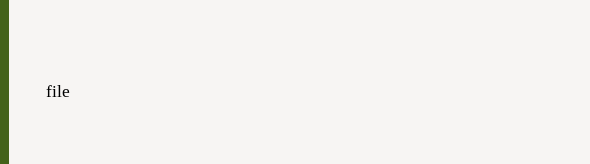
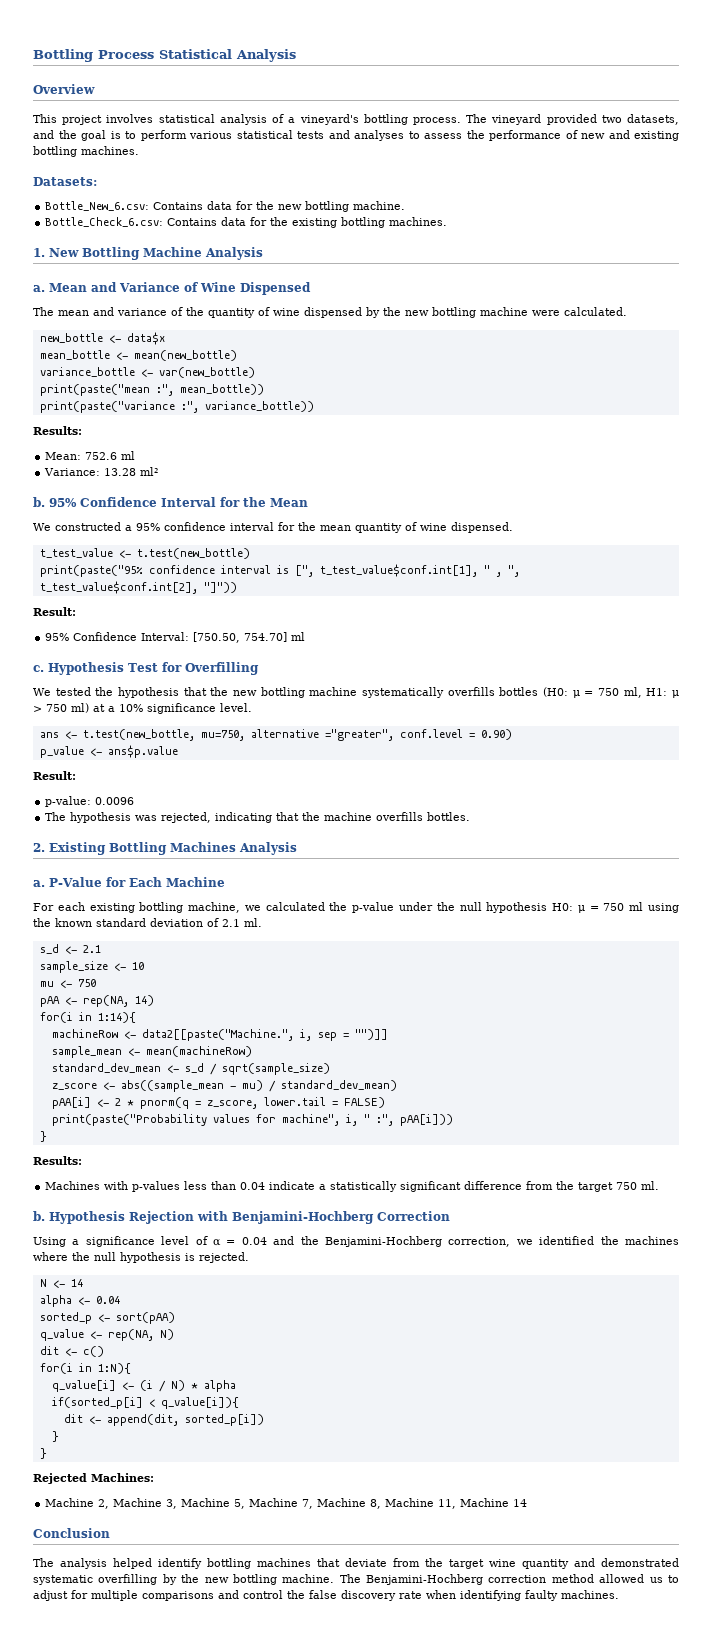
[46,85,70,97] file -> [33,49,296,62] [33,84,95,94] [33,114,679,125] [33,130,679,141] [33,146,139,157] [33,177,97,186] [45,201,406,212] [45,217,448,228] [33,247,263,260] [33,282,311,295] [33,307,627,318] [39,332,165,345] [39,350,237,361] [39,367,255,378] [39,384,264,396] [39,401,314,413] [33,426,82,435] [45,451,136,460] [44,467,159,476] [33,497,308,507] [33,522,513,533] [39,548,250,559] [39,564,520,577] [39,581,237,594] [33,607,76,616] [45,632,306,643] [33,662,259,675] [33,687,679,698] [33,703,252,714] [39,729,512,741] [39,745,178,758] [33,771,76,780] [45,796,135,807] [45,812,471,823] [33,842,297,855] [33,877,225,887] [33,902,680,913] [33,918,262,927] [39,944,101,954] [39,961,144,973] [39,979,96,988] [39,995,154,1007] [39,1012,136,1023] [51,1029,388,1041] [51,1046,252,1058] [51,1063,330,1075] [51,1080,397,1092] [51,1097,385,1109] [51,1114,453,1126] [39,1131,47,1142] [33,1156,82,1165] [45,1181,660,1192] [33,1211,450,1224] [33,1236,679,1247] [33,1252,249,1263] [39,1279,83,1288] [39,1295,120,1307] [39,1312,175,1324] [39,1329,174,1341] [39,1346,104,1357] [39,1363,131,1374] [51,1380,236,1392] [51,1397,239,1409] [63,1414,264,1426] [51,1431,59,1442] [39,1448,47,1459] [33,1473,154,1484] [45,1498,528,1509] [33,1528,110,1538] [33,1558,679,1569] [33,1574,679,1585] [33,1590,619,1601] Bottling Process Statistical Analysis // Overview // This project involves statistical analysis of a vineyard's bottling process. The vineyard provided two datasets, and the goal is to perform various statistical tests and analyses to assess the performance of new and existing bottling machines. // Datasets: // Bottle_New_6.csv: Contains data for the new bottling machine. // Bottle_Check_6.csv: Contains data for the existing bottling machines. // 1. New Bottling Machine Analysis // a. Mean and Variance of Wine Dispensed // The mean and variance of the quantity of wine dispensed by the new bottling machine were calculated. // new_bottle <- data$x // mean_bottle <- mean(new_bottle) // variance_bottle <- var(new_bottle) // print(paste("mean :", mean_bottle)) // print(paste("variance :", variance_bottle)) // Results: // Mean: 752.6 ml // Variance: 13.28 ml² // b. 95% Confidence Interval for the Mean // We constructed a 95% confidence interval for the mean quantity of wine dispensed. // t_test_value <- t.test(new_bottle) // print(paste("95% confidence interval is [", t_test_value$conf.int[1], " , ", t_test_value$conf.int[2], "]")) // Result: // 95% Confidence Interval: [750.50, 754.70] ml // c. Hypothesis Test for Overfilling // We tested the hypothesis that the new bottling machine systematically overfills bottles (H0: μ = 750 ml, H1: μ > 750 ml) at a 10% significance level. // ans <- t.test(new_bottle, mu=750, alternative ="greater", conf.level = 0.90) // p_value <- ans$p.value // Result: // p-value: 0.0096 // The hypothesis was rejected, indicating that the machine overfills bottles. // 2. Existing Bottling Machines Analysis // a. P-Value for Each Machine // For each existing bottling machine, we calculated the p-value under the null hypothesis H0: μ = 750 ml using the known standard deviation of 2.1 ml. // s_d <- 2.1 // sample_size <- 10 // mu <- 750 // pAA <- rep(NA, 14) // for(i in 1:14){ // machineRow <- data2[[paste("Machine.", i, sep = "")]] // sample_mean <- mean(machineRow) // standard_dev_mean <- s_d / sqrt(sample_size) // z_score <- abs((sample_mean - mu) / standard_dev_mean) // pAA[i] <- 2 * pnorm(q = z_score, lower.tail = FALSE) // print(paste("Probability values for machine", i, " :", pAA[i])) // } // Results: // Machines with p-values less than 0.04 indicate a statistically significant difference from the target 750 ml. // b. Hypothesis Rejection with Benjamini-Hochberg Correction // Using a significance level of α = 0.04 and the Benjamini-Hochberg correction, we identified the machines where the null hypothesis is rejected. // N <- 14 // alpha <- 0.04 // sorted_p <- sort(pAA) // q_value <- rep(NA, N) // dit <- c() // for(i in 1:N){ // q_value[i] <- (i / N) * alpha // if(sorted_p[i] < q_value[i]){ // dit <- append(dit, sorted_p[i]) // } // } // Rejected Machines: // Machine 2, Machine 3, Machine 5, Machine 7, Machine 8, Machine 11, Machine 14 // Conclusion // The analysis helped identify bottling machines that deviate from the target wine quantity and demonstrated systematic overfilling by the new bottling machine. The Benjamini-Hochberg correction method allowed us to adjust for multiple comparisons and control the false discovery rate when identifying faulty machines.

